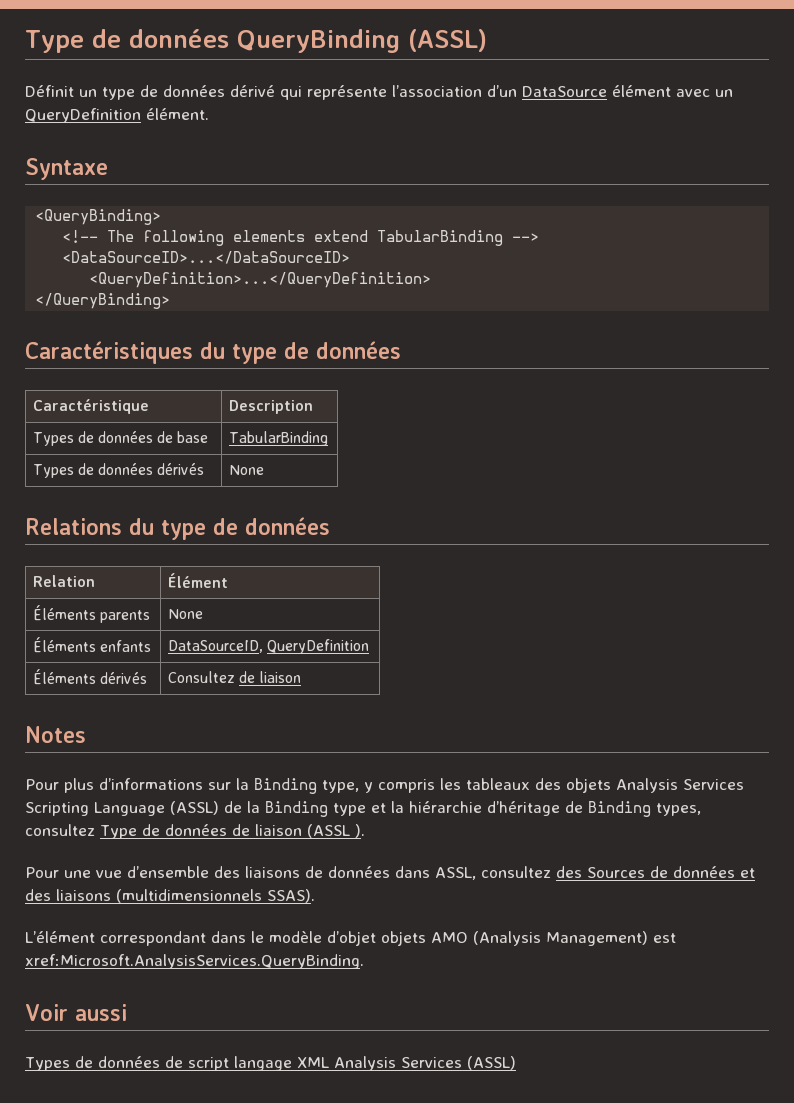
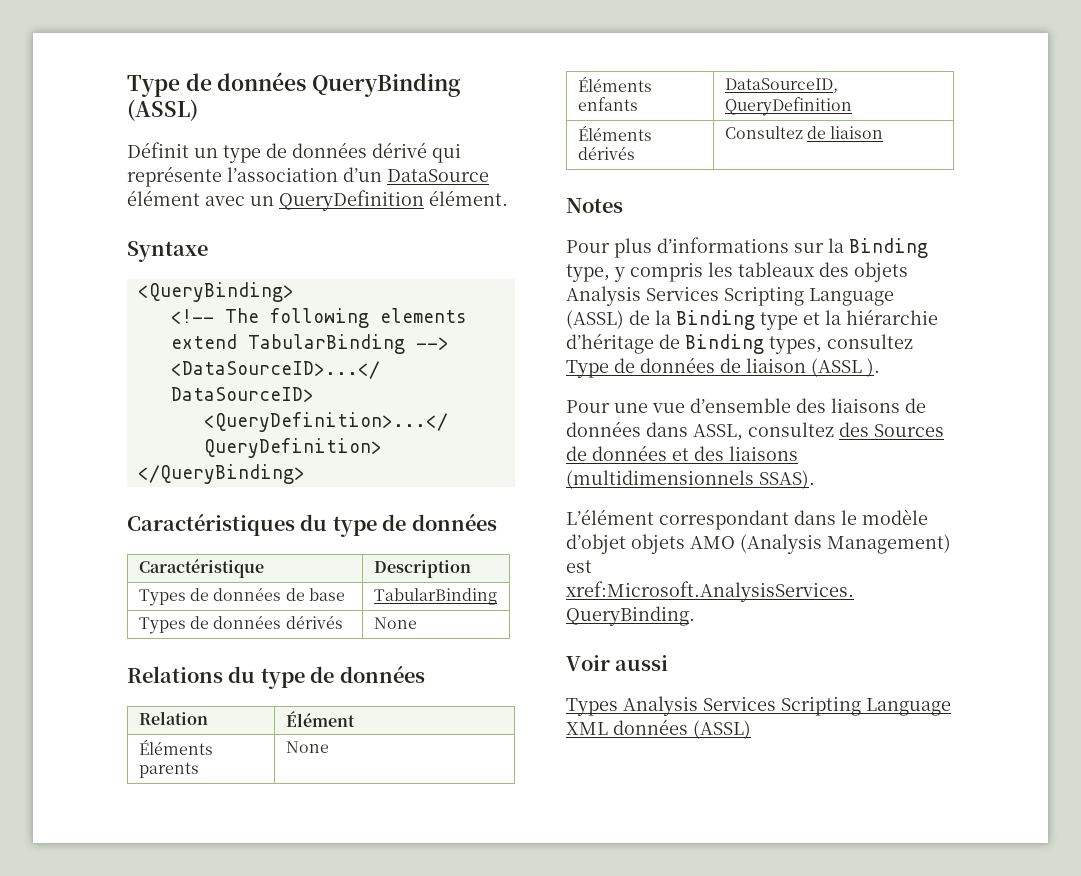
[74,1056,462,1071] de données de script langage XML Analysis Services -> [623,696,951,716] [566,719,688,735] Analysis Services Scripting Language XML données

